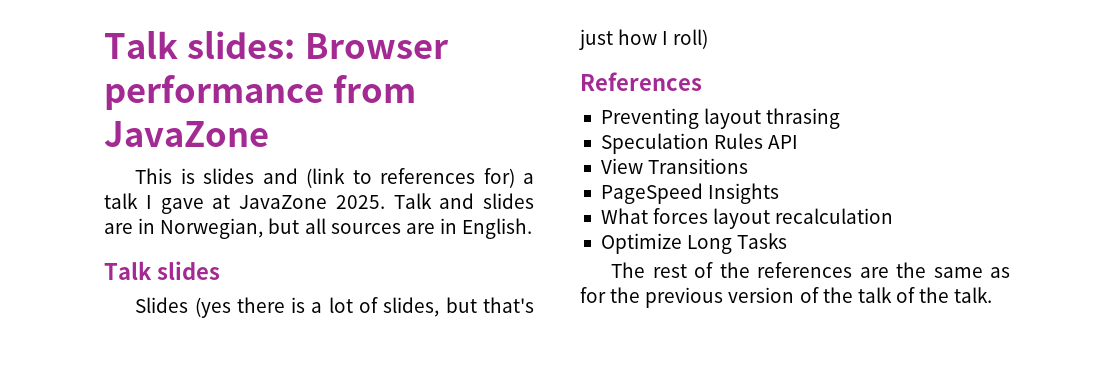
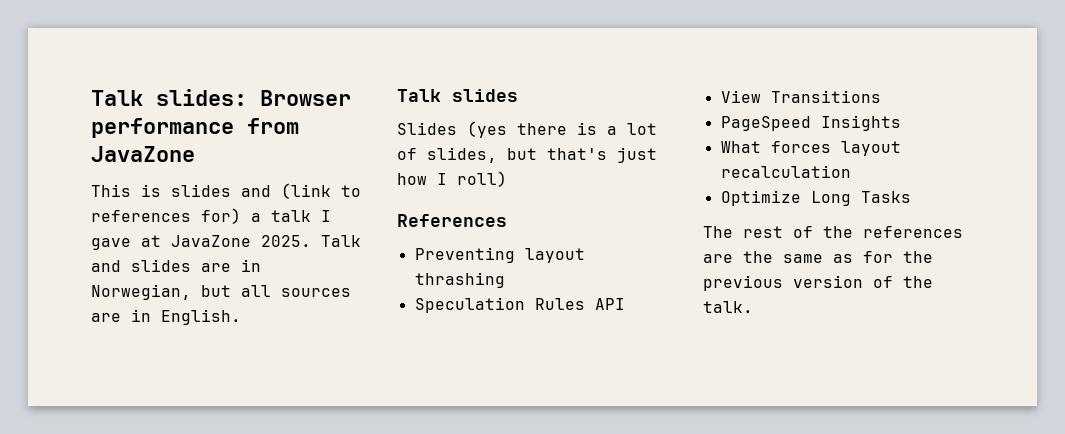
[766,108,841,129] thrasing -> [414,272,505,288] thrashing
[857,287,950,303] talk of the -> (933, 282) none

